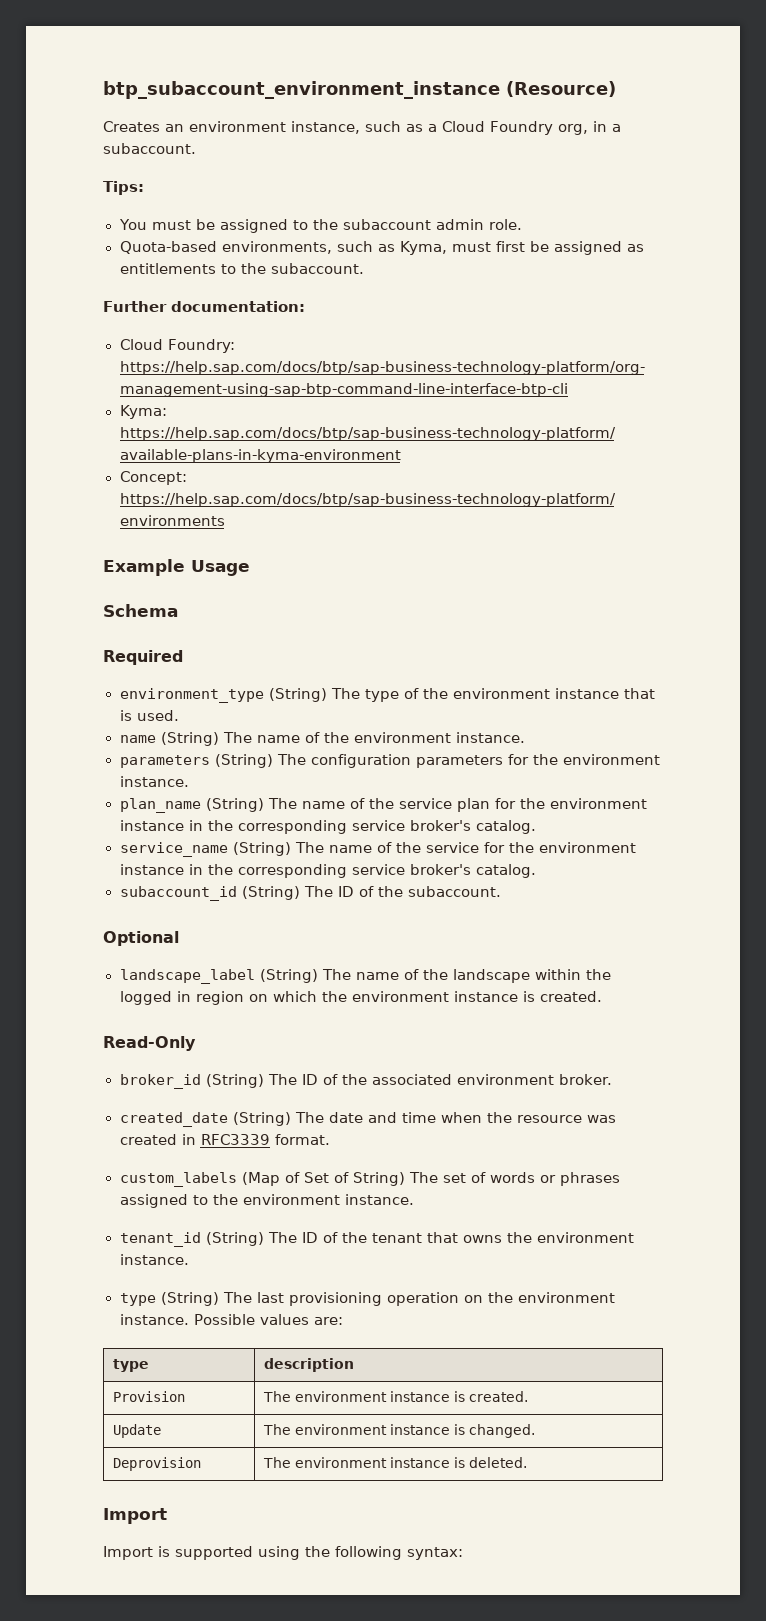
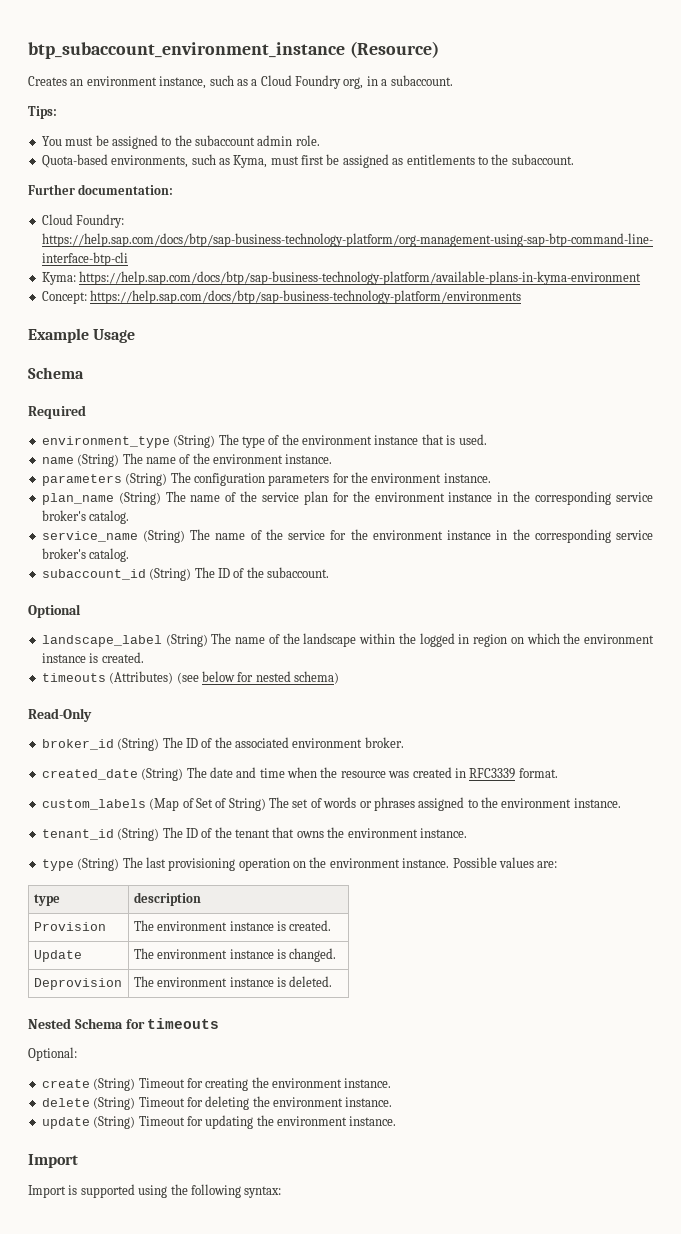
(602, 996) none -> [41,671,339,684] // timeouts (Attributes) (see below for nested schema)
(528, 1462) none -> [28,1018,220,1029] [28,1047,77,1061] [41,1077,392,1091] [41,1096,393,1110] [41,1115,397,1129] // Nested Schema for timeouts // Optional: // create (String) Timeout for creating the environment instance. // delete (String) Timeout for deleting the environment instance. // update (String) Timeout for updating the environment instance.

